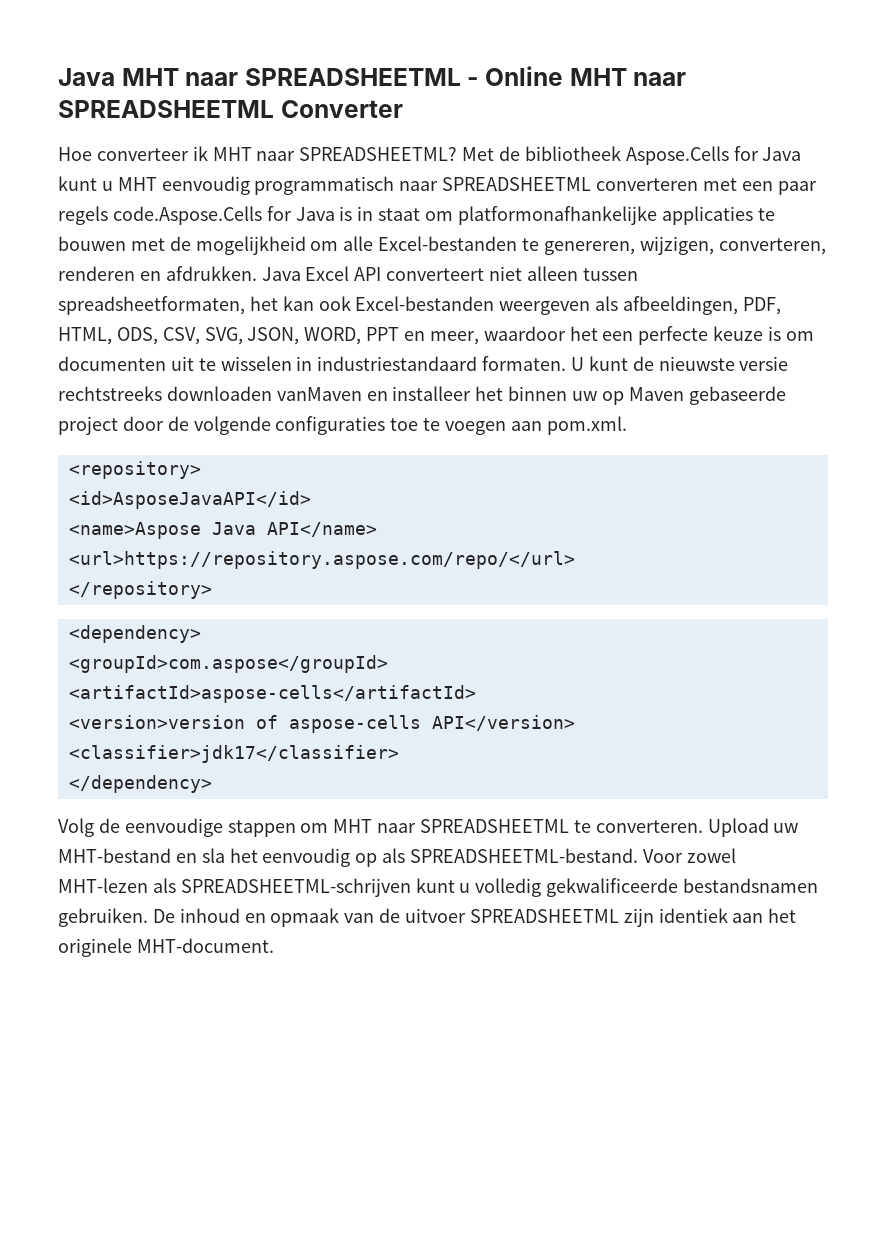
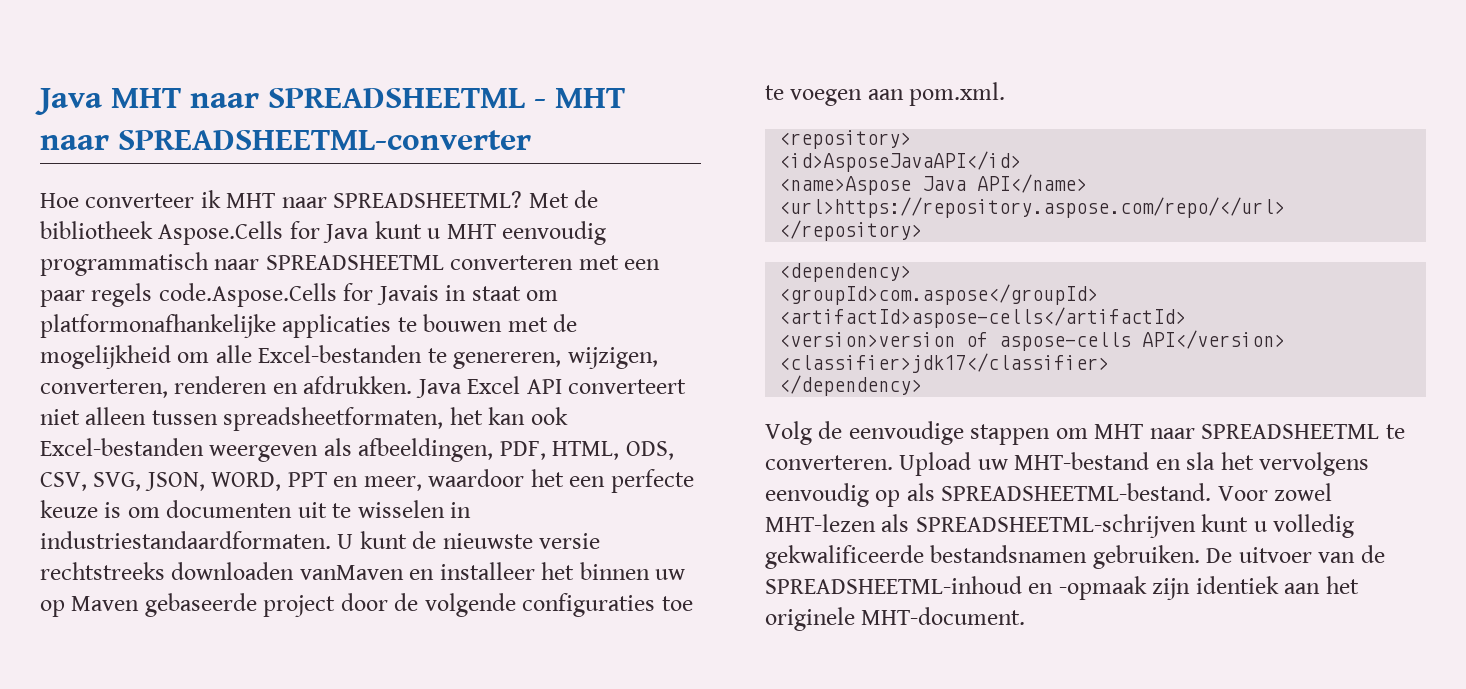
[485,66,687,86] [58,100,403,118] Online MHT naar SPREADSHEETML Converter -> [555,88,625,108] [40,130,531,150] MHT naar SPREADSHEETML-converter
[295,206,353,221] Java is -> [376,285,439,305] Javais
[317,356,567,371] industriestandaard formaten. -> [40,531,331,549] industriestandaardformaten.
(258, 855) none -> [1259,452,1370,476] vervolgens
[179,908,619,927] inhoud en opmaak van de uitvoer SPREADSHEETML -> [1238,545,1385,563] [765,576,1147,600] uitvoer van de SPREADSHEETML-inhoud en -opmaak

